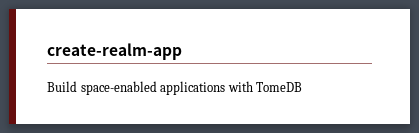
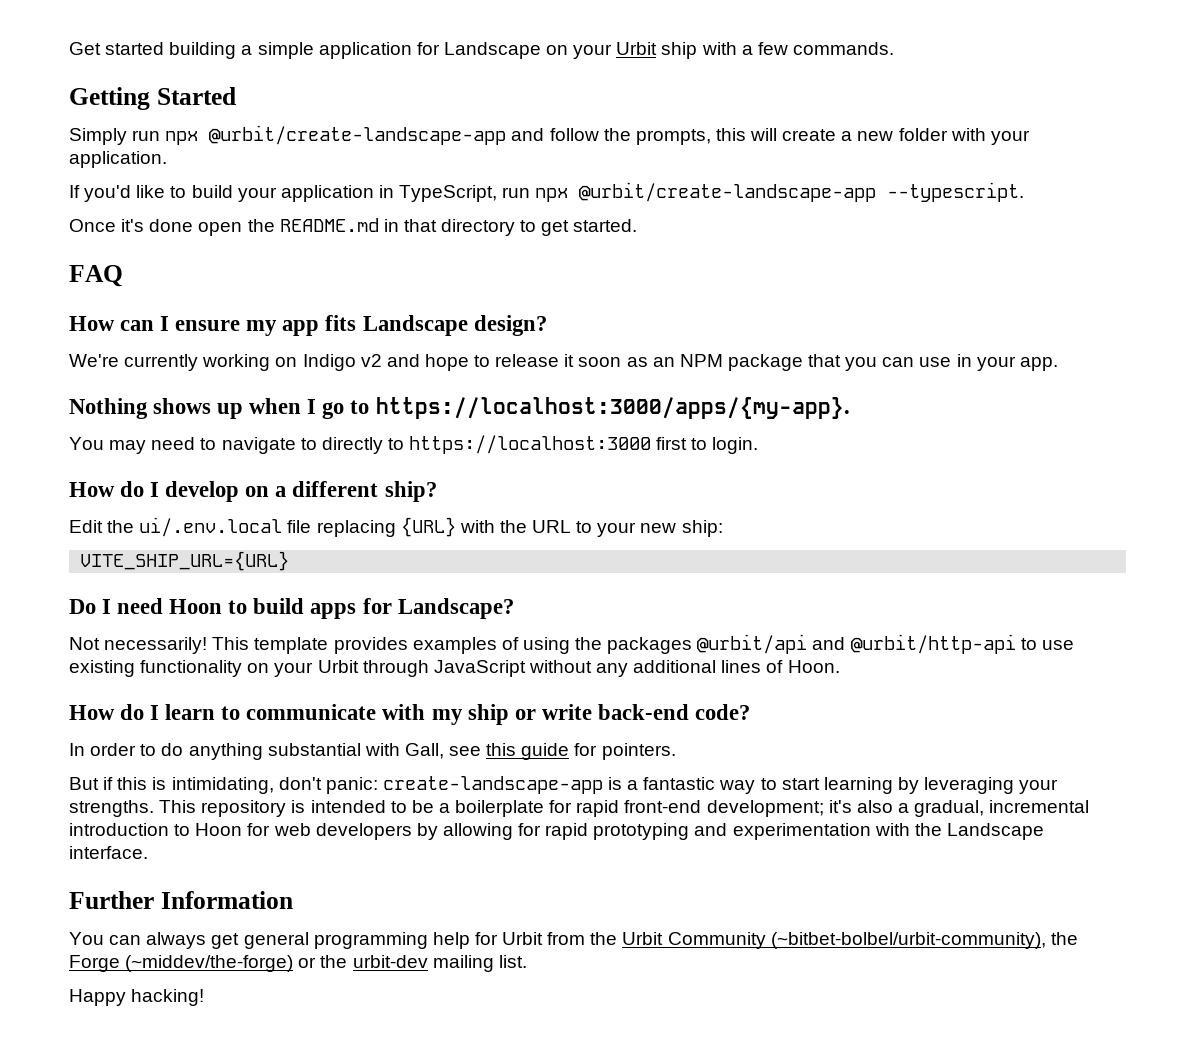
[47,43,182,60] [47,81,303,95] create-realm-app // Build space-enabled applications with TomeDB -> [69,42,894,59] [69,87,236,110] [69,125,1030,145] [69,151,167,168] [69,182,1025,202] [69,218,638,236] [69,265,123,287] [69,315,547,336] [69,354,1058,371] [69,397,850,419] [69,435,759,454] [69,481,437,502] [69,517,723,537] [80,551,290,571] [69,598,514,619] [69,634,1074,654] [69,660,840,677] [69,704,750,725] [69,743,676,760] [69,776,1059,794] [69,800,1090,817] [69,823,1044,840] [69,846,148,859] [69,891,293,909] [69,932,1078,949] [69,955,527,972] [69,989,205,1006] Get started building a simple application for Landscape on your Urbit ship with a few commands. // Getting Started // Simply run npx @urbit/create-landscape-app and follow the prompts, this will create a new folder with your application. // If you'd like to build your application in TypeScript, run npx @urbit/create-landscape-app --typescript. // Once it's done open the README.md in that directory to get started. // FAQ // How can I ensure my app fits Landscape design? // We're currently working on Indigo v2 and hope to release it soon as an NPM package that you can use in your app. // Nothing shows up when I go to https://localhost:3000/apps/{my-app}. // You may need to navigate to directly to https://localhost:3000 first to login. // How do I develop on a different ship? // Edit the ui/.env.local file replacing {URL} with the URL to your new ship: // VITE_SHIP_URL={URL} // Do I need Hoon to build apps for Landscape? // Not necessarily! This template provides examples of using the packages @urbit/api and @urbit/http-api to use existing functionality on your Urbit through JavaScript without any additional lines of Hoon. // How do I learn to communicate with my ship or write back-end code? // In order to do anything substantial with Gall, see this guide for pointers. // But if this is intimidating, don't panic: create-landscape-app is a fantastic way to start learning by leveraging your strengths. This repository is intended to be a boilerplate for rapid front-end development; it's also a gradual, incremental introduction to Hoon for web developers by allowing for rapid prototyping and experimentation with the Landscape interface. // Further Information // You can always get general programming help for Urbit from the Urbit Community (~bitbet-bolbel/urbit-community), the Forge (~middev/the-forge) or the urbit-dev mailing list. // Happy hacking!

